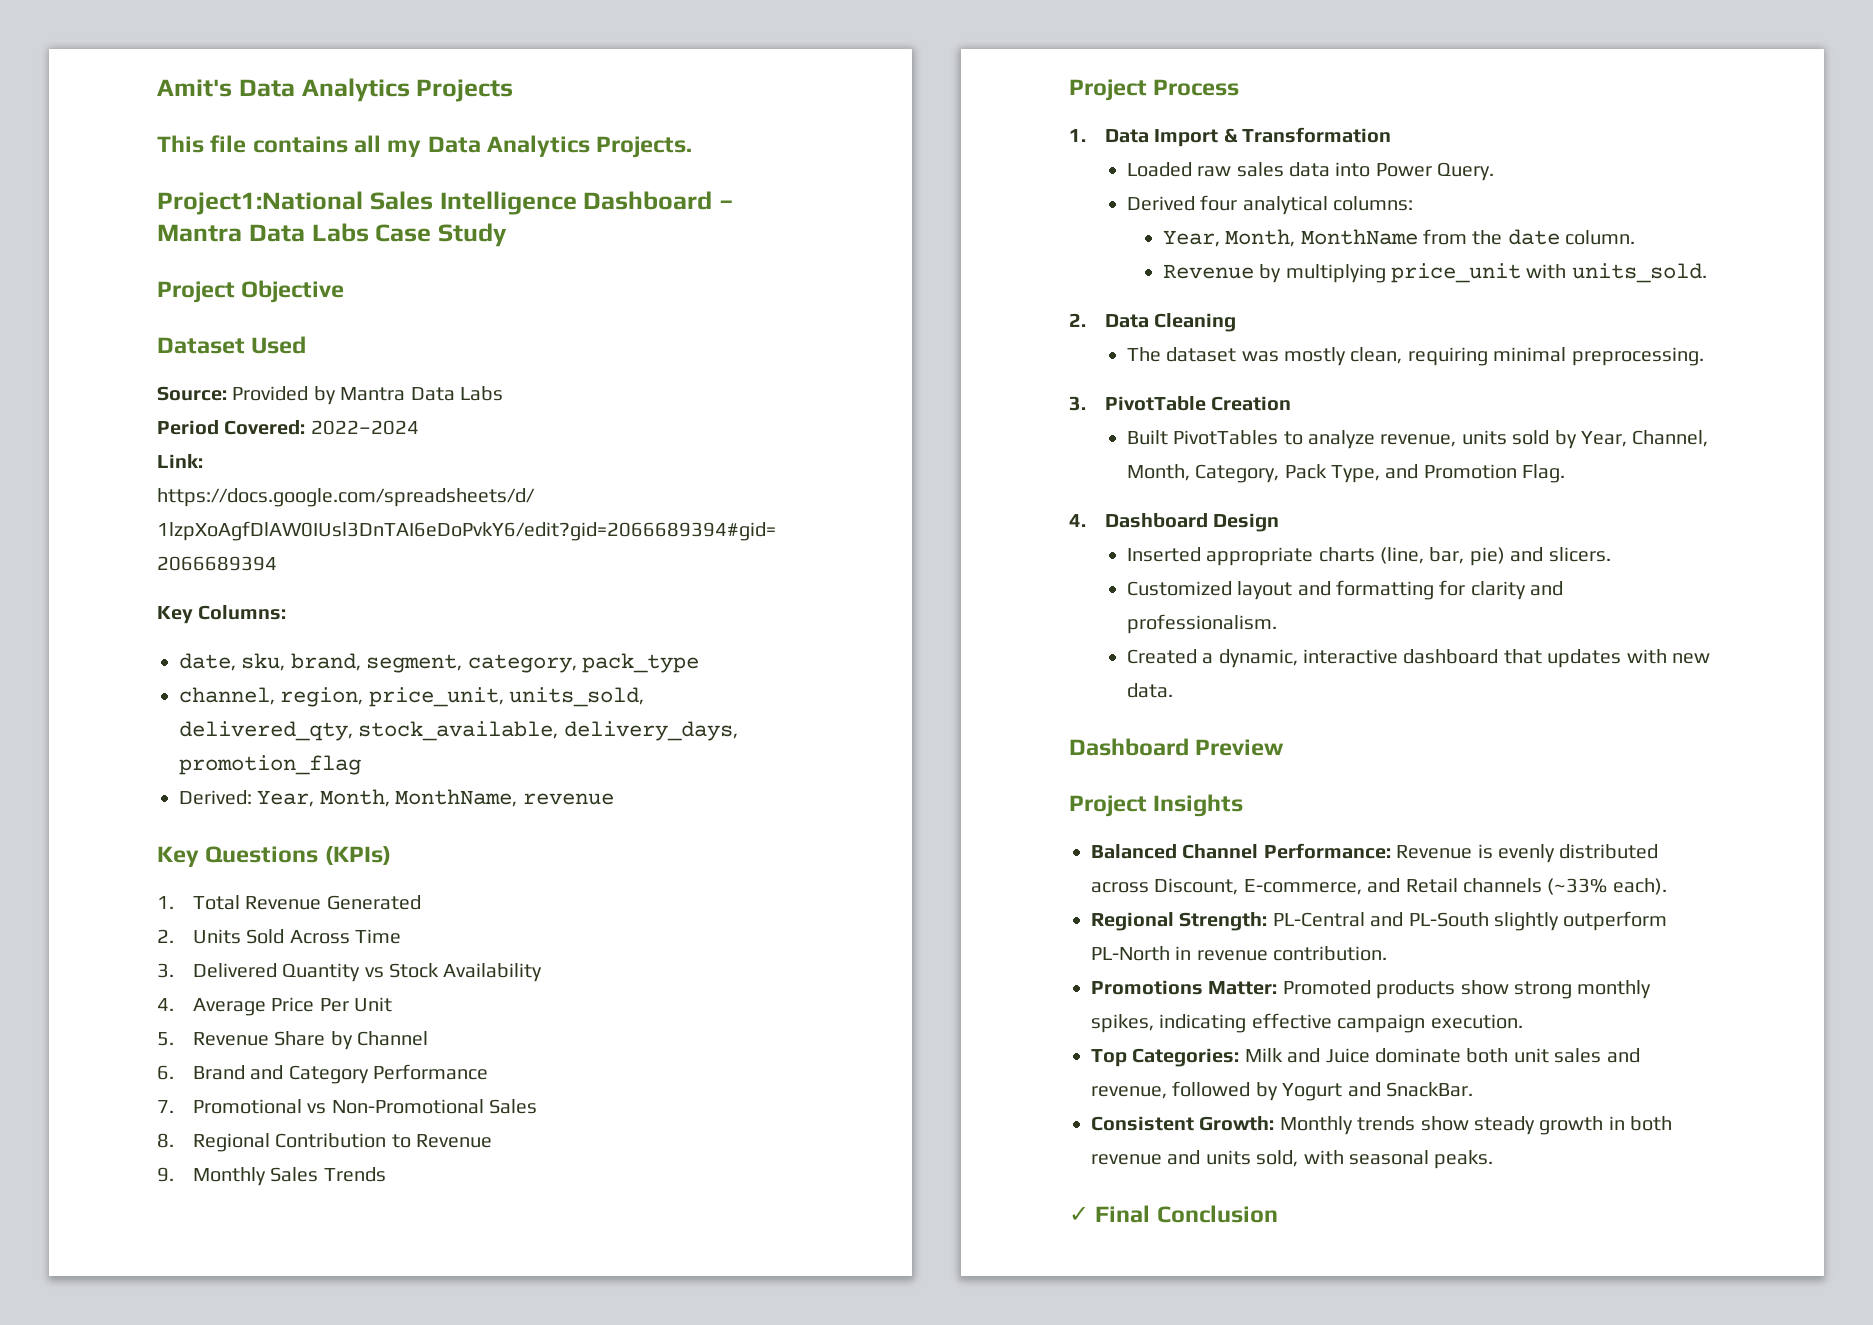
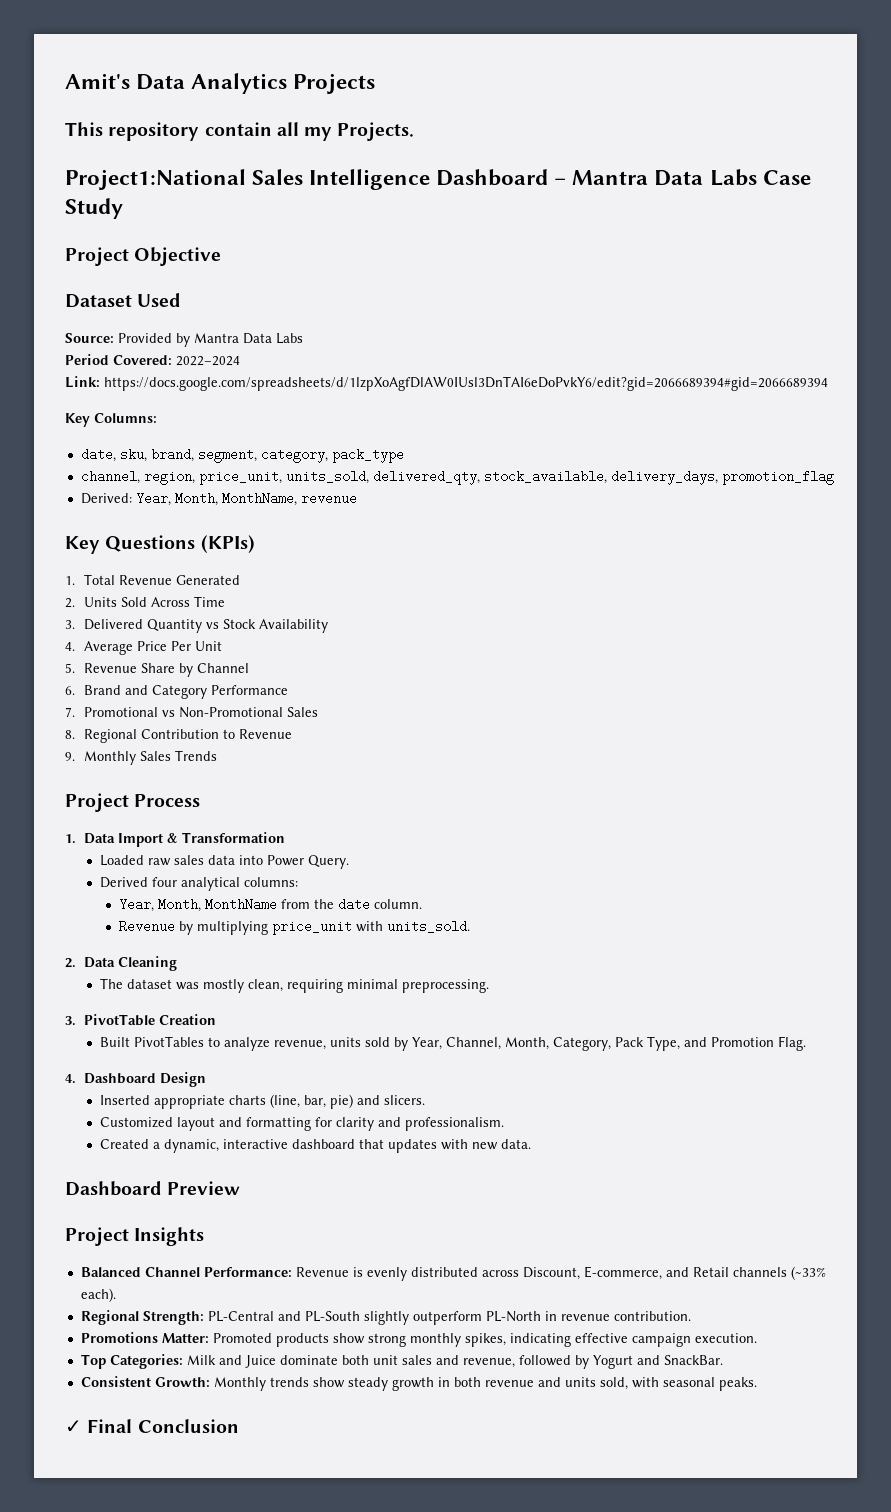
[210,135,591,157] file contains all my Data Analytics -> [108,122,333,141] repository contain all my

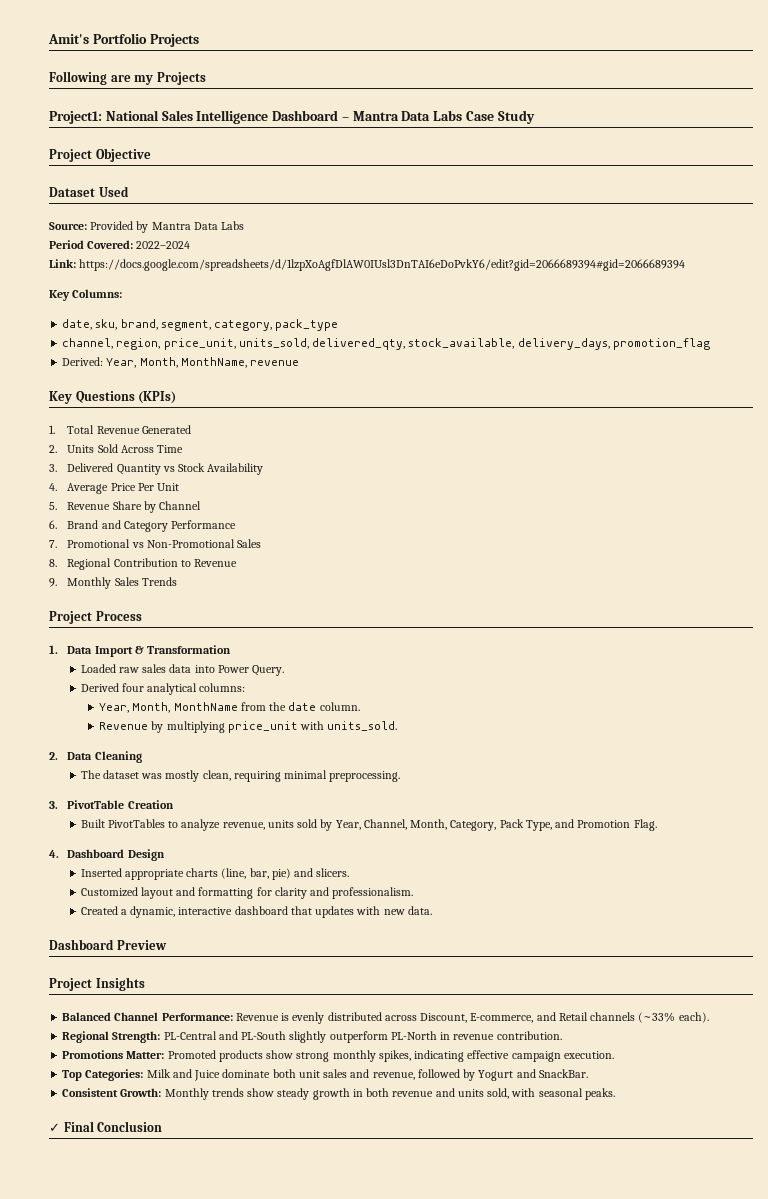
[136,73,376,94] [65,122,415,141] [65,169,246,190] Data Analytics Projects // This repository contain all my Projects. // Project1:National -> [92,33,199,47] [49,71,206,85] [49,110,159,124] Portfolio Projects // Following are my Projects // Project1: National

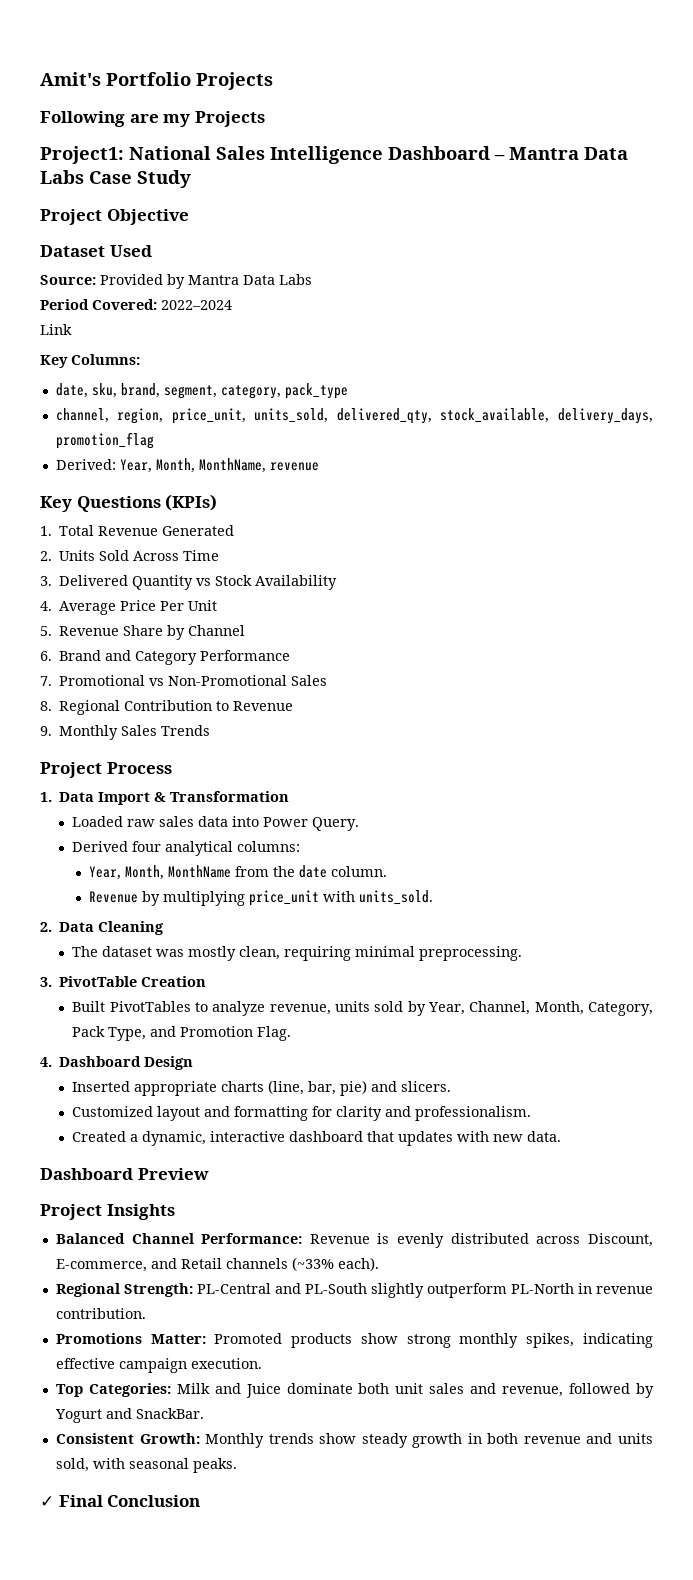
[49,259,686,271] Link: https://docs.google.com/spreadsheets/d/1lzpXoAgfDlAW0IUsl3DnTAI6eDoPvkY6/edit?gid=2066689394#gid=2066689394 -> [40,324,72,335] Link

